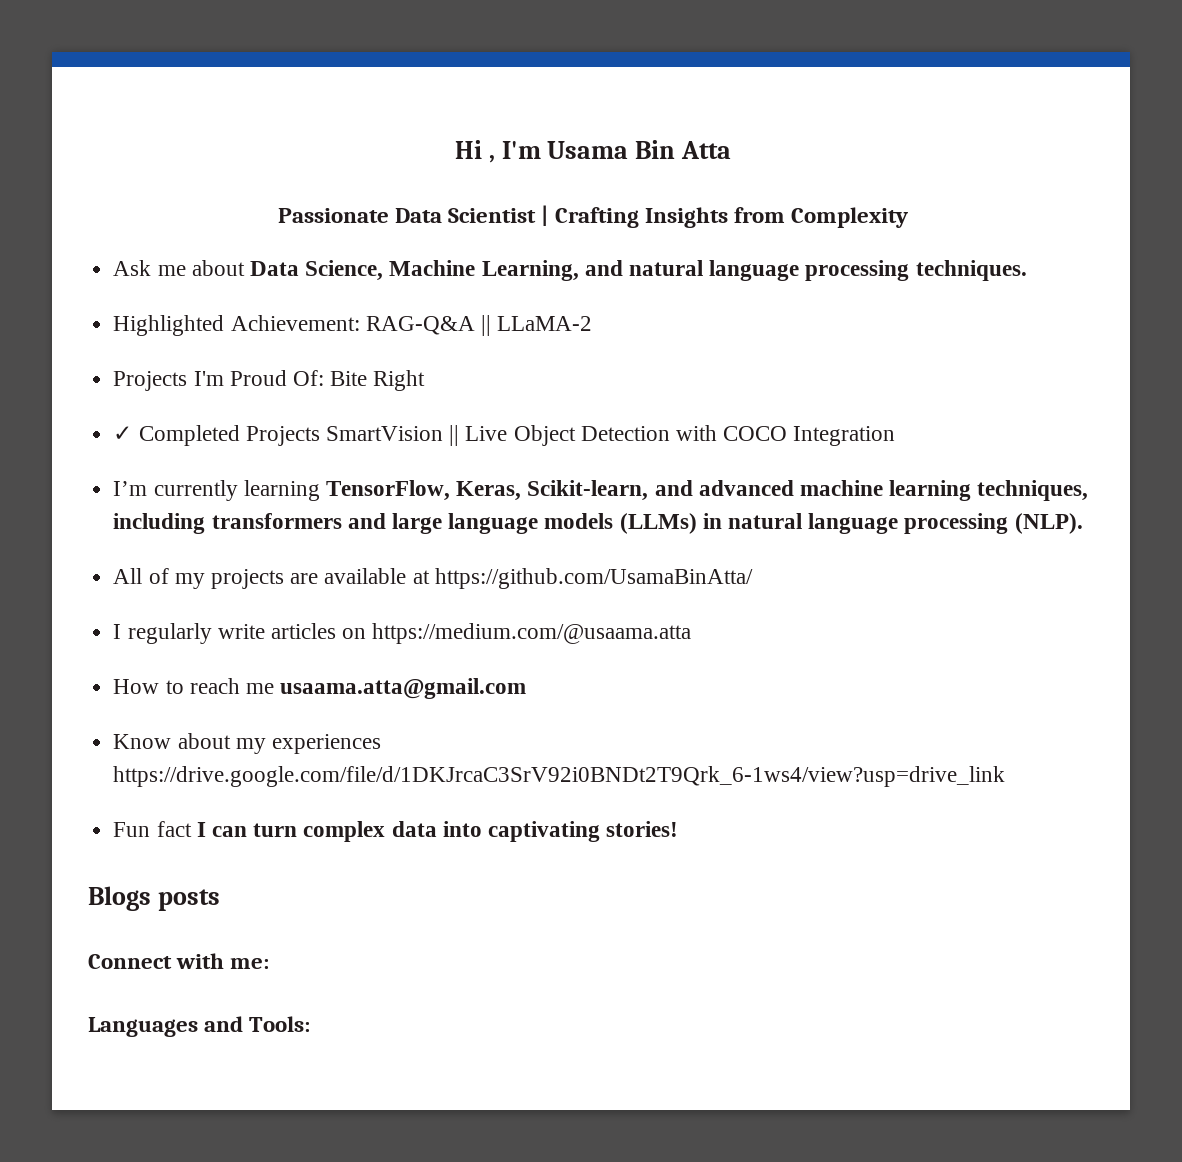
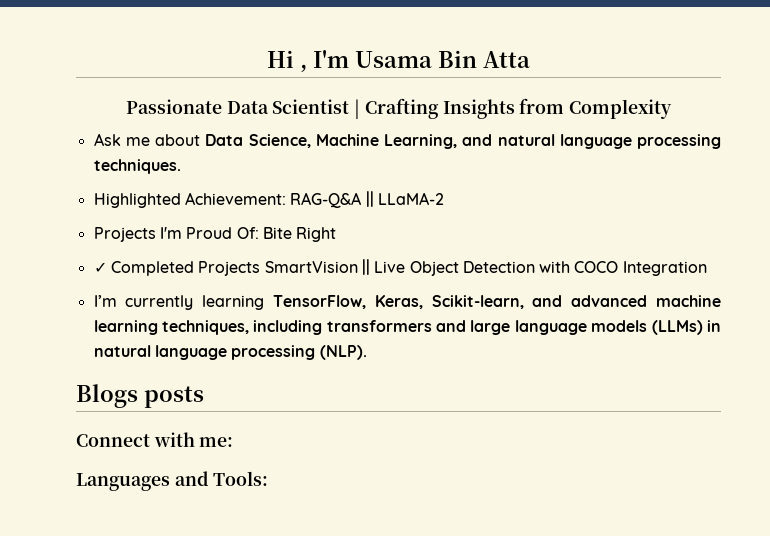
[113,568,753,589] [113,623,692,644] [113,678,527,699] [113,733,381,754] [113,766,1006,787] [113,821,679,842] // All of my projects are available at https://github.com/UsamaBinAtta/ // I regularly write articles on https://medium.com/@usaama.atta // How to reach me usaama.atta@gmail.com // Know about my experiences https://drive.google.com/file/d/1DKJrcaC3SrV92i0BNDt2T9Qrk_6-1ws4/view?usp=drive_link // Fun fact I can turn complex data into captivating stories! -> (367, 352) none

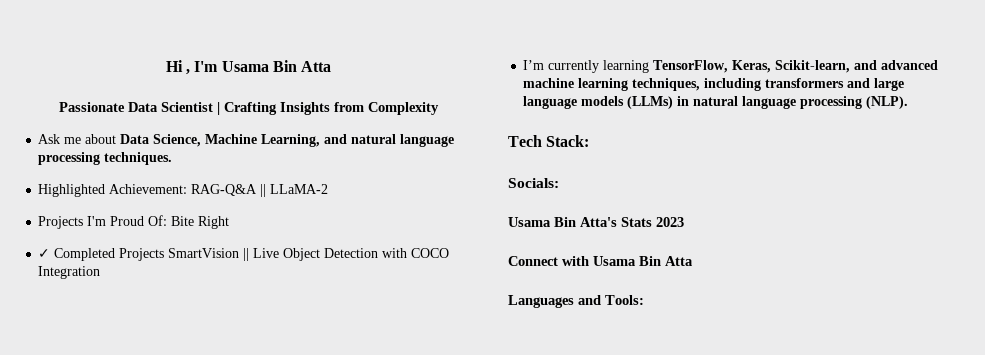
[76,384,204,408] Blogs posts -> [508,135,590,147] [508,178,559,188] [508,217,684,227] Tech Stack: // Socials: // Usama Bin Atta's Stats 2023
[199,437,234,447] me: -> [593,256,693,266] Usama Bin Atta

